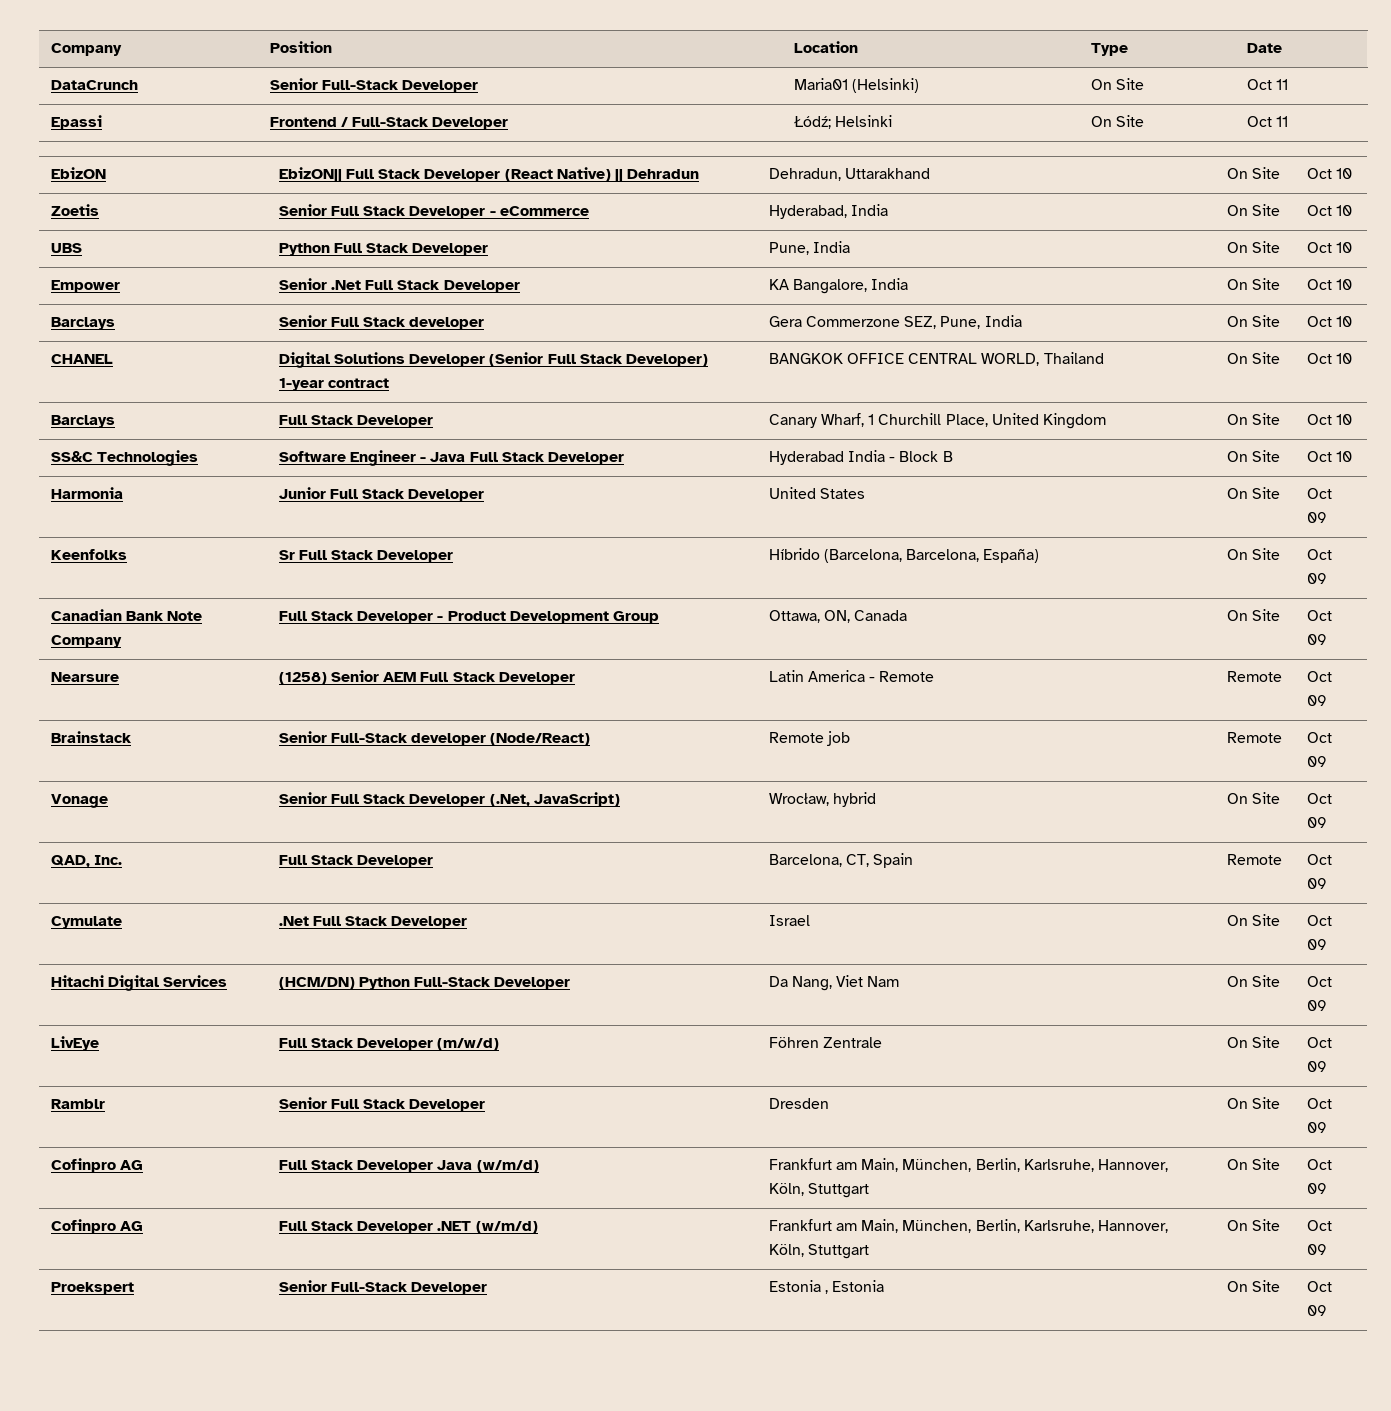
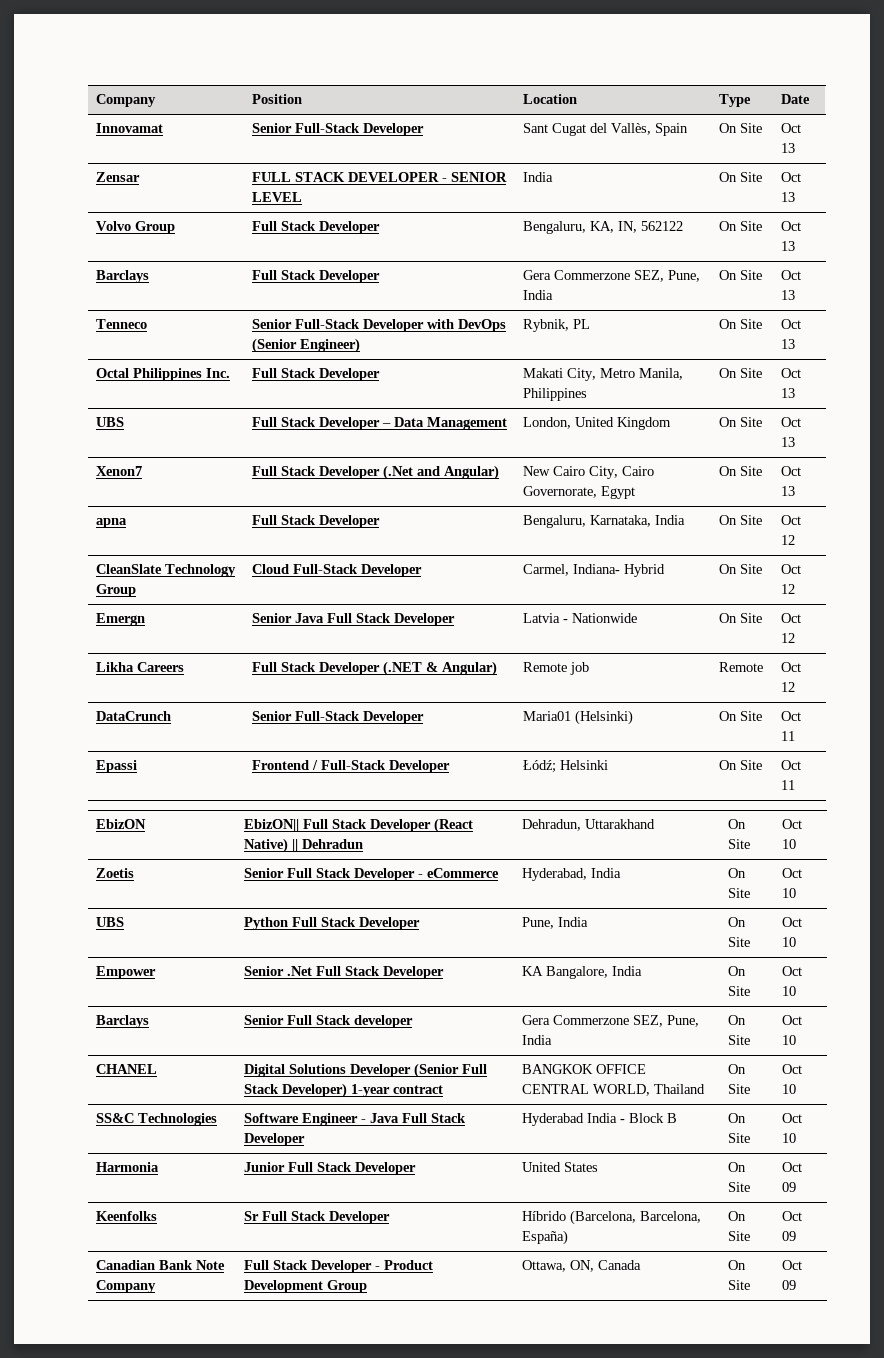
(1282, 48) none -> [96,123,164,133] [252,123,425,136] [523,123,689,136] [719,123,763,133] [781,123,802,133] [781,143,796,153] [96,172,141,182] [252,172,508,182] [252,192,303,202] [523,172,554,182] [719,172,763,182] [781,172,802,182] [781,192,796,202] [96,221,176,234] [252,221,381,234] [523,221,684,234] [719,221,763,231] [781,221,802,231] [781,241,796,251] [96,270,150,283] [252,270,381,283] [523,270,701,282] [523,290,554,300] [719,270,763,280] [781,270,802,280] [781,290,796,300] [96,319,148,329] [252,319,507,332] [252,338,361,353] [523,319,591,332] [719,319,763,329] [781,319,802,329] [781,339,796,349] [96,368,231,381] [252,368,381,381] [523,368,684,381] [523,388,588,401] [719,368,763,378] [781,368,802,378] [781,388,796,398] [96,417,125,427] [252,417,508,430] [523,417,672,430] [719,417,763,427] [781,417,802,427] [781,437,796,447] [96,466,143,476] [252,465,500,480] [523,466,655,479] [523,486,636,499] [719,466,763,476] [781,466,802,476] [781,486,796,496] [96,518,128,528] [252,515,381,528] [523,515,686,528] [719,515,763,525] [781,515,802,525] [781,535,796,545] [96,564,237,577] [96,584,137,597] [252,564,423,577] [523,564,666,577] [719,564,763,574] [781,564,802,574] [781,584,796,594] [96,613,146,626] [252,613,456,626] [523,613,638,623] [719,613,763,623] [781,613,802,623] [781,633,796,643] [96,662,185,672] [252,661,498,676] [523,662,590,675] [719,662,764,672] [781,662,802,672] [781,682,796,692] // Innovamat | Senior Full-Stack Developer | Sant Cugat del Vallès, Spain | On Site | Oct 13 // Zensar | FULL STACK DEVELOPER - SENIOR LEVEL | India | On Site | Oct 13 // Volvo Group | Full Stack Developer | Bengaluru, KA, IN, 562122 | On Site | Oct 13 // Barclays | Full Stack Developer | Gera Commerzone SEZ, Pune, India | On Site | Oct 13 // Tenneco | Senior Full-Stack Developer with DevOps (Senior Engineer) | Rybnik, PL | On Site | Oct 13 // Octal Philippines Inc. | Full Stack Developer | Makati City, Metro Manila, Philippines | On Site | Oct 13 // UBS | Full Stack Developer – Data Management | London, United Kingdom | On Site | Oct 13 // Xenon7 | Full Stack Developer (.Net and Angular) | New Cairo City, Cairo Governorate, Egypt | On Site | Oct 13 // apna | Full Stack Developer | Bengaluru, Karnataka, India | On Site | Oct 12 // CleanSlate Technology Group | Cloud Full-Stack Developer | Carmel, Indiana- Hybrid | On Site | Oct 12 // Emergn | Senior Java Full Stack Developer | Latvia - Nationwide | On Site | Oct 12 // Likha Careers | Full Stack Developer (.NET & Angular) | Remote job | Remote | Oct 12
[50,415,115,428] [278,415,434,428] [768,413,1106,429] [1226,413,1280,425] [1306,414,1352,425] // Barclays | Full Stack Developer | Canary Wharf, 1 Churchill Place, United Kingdom | On Site | Oct 10 -> (797, 1089) none
[50,672,119,682] [278,670,575,685] [768,670,935,682] [1226,671,1282,682] [1306,671,1332,682] [1306,695,1327,706] [50,731,132,743] [278,731,591,746] [768,731,850,746] [1226,732,1282,743] [1306,732,1332,743] [1306,756,1327,767] [50,794,108,808] [278,792,620,807] [768,792,876,807] [1226,792,1280,804] [1306,793,1332,804] [1306,817,1327,828] [50,855,122,868] [278,855,434,868] [768,853,914,868] [1226,854,1282,865] [1306,854,1332,865] [1306,878,1327,889] [50,916,122,929] [278,916,468,929] [768,915,810,926] [1226,914,1280,926] [1306,915,1332,926] [1306,939,1327,950] [50,975,228,991] [278,977,571,990] [768,975,900,991] [1226,975,1280,987] [1306,976,1332,987] [1306,1000,1327,1011] [50,1036,99,1051] [278,1038,500,1051] [768,1037,882,1048] [1226,1036,1280,1048] [1306,1037,1332,1048] [1306,1061,1327,1072] [50,1099,105,1109] [278,1097,486,1112] [768,1098,829,1109] [1226,1097,1280,1109] [1306,1098,1332,1109] [1306,1122,1327,1133] [50,1158,143,1173] [278,1160,539,1173] [768,1158,1168,1172] [768,1183,869,1198] [1226,1158,1280,1170] [1306,1159,1332,1170] [1306,1183,1327,1194] [50,1219,143,1234] [278,1221,538,1234] [768,1219,1168,1233] [768,1244,869,1259] [1226,1219,1280,1231] [1306,1220,1332,1231] [1306,1244,1327,1255] [50,1282,134,1295] [278,1280,488,1295] [768,1280,885,1294] [1226,1280,1280,1292] [1306,1281,1332,1292] [1306,1305,1327,1316] // Nearsure | (1258) Senior AEM Full Stack Developer | Latin America - Remote | Remote | Oct 09 // Brainstack | Senior Full-Stack developer (Node/React) | Remote job | Remote | Oct 09 // Vonage | Senior Full Stack Developer (.Net, JavaScript) | Wrocław, hybrid | On Site | Oct 09 // QAD, Inc. | Full Stack Developer | Barcelona, CT, Spain | Remote | Oct 09 // Cymulate | .Net Full Stack Developer | Israel | On Site | Oct 09 // Hitachi Digital Services | (HCM/DN) Python Full-Stack Developer | Da Nang, Viet Nam | On Site | Oct 09 // LivEye | Full Stack Developer (m/w/d) | Föhren Zentrale | On Site | Oct 09 // Ramblr | Senior Full Stack Developer | Dresden | On Site | Oct 09 // Cofinpro AG | Full Stack Developer Java (w/m/d) | Frankfurt am Main, München, Berlin, Karlsruhe, Hannover, Köln, Stuttgart | On Site | Oct 09 // Cofinpro AG | Full Stack Developer .NET (w/m/d) | Frankfurt am Main, München, Berlin, Karlsruhe, Hannover, Köln, Stuttgart | On Site | Oct 09 // Proekspert | Senior Full-Stack Developer | Estonia , Estonia | On Site | Oct 09 -> (797, 1285) none

